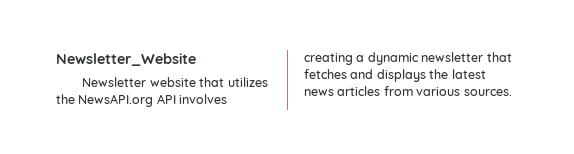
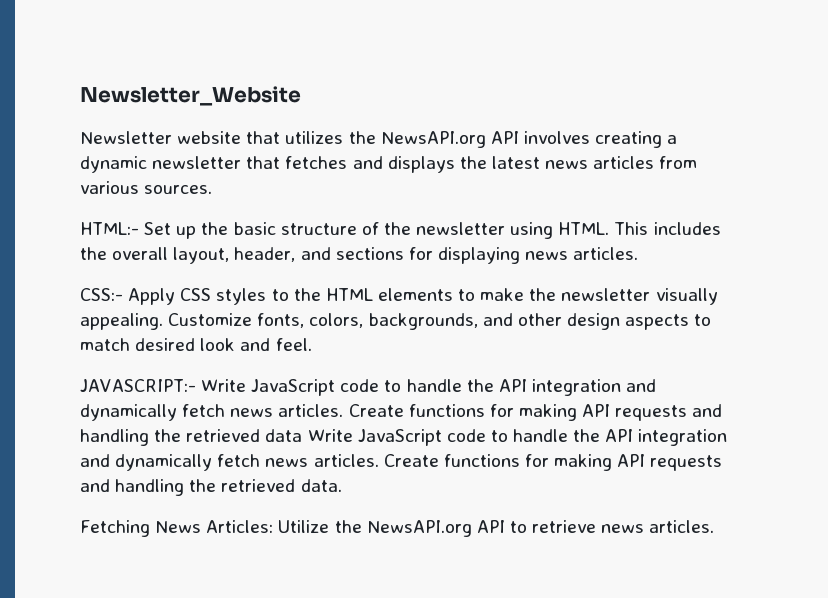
(512, 92) none -> [80,222,721,239] [80,247,639,264] [80,288,718,305] [80,313,712,330] [80,338,312,351] [80,379,657,396] [80,404,723,421] [80,429,728,446] [80,454,723,471] [80,479,342,496] [80,520,715,537] // HTML:- Set up the basic structure of the newsletter using HTML. This includes the overall layout, header, and sections for displaying news articles. // CSS:- Apply CSS styles to the HTML elements to make the newsletter visually appealing. Customize fonts, colors, backgrounds, and other design aspects to match desired look and feel. // JAVASCRIPT:- Write JavaScript code to handle the API integration and dynamically fetch news articles. Create functions for making API requests and handling the retrieved data Write JavaScript code to handle the API integration and dynamically fetch news articles. Create functions for making API requests and handling the retrieved data. // Fetching News Articles: Utilize the NewsAPI.org API to retrieve news articles.

